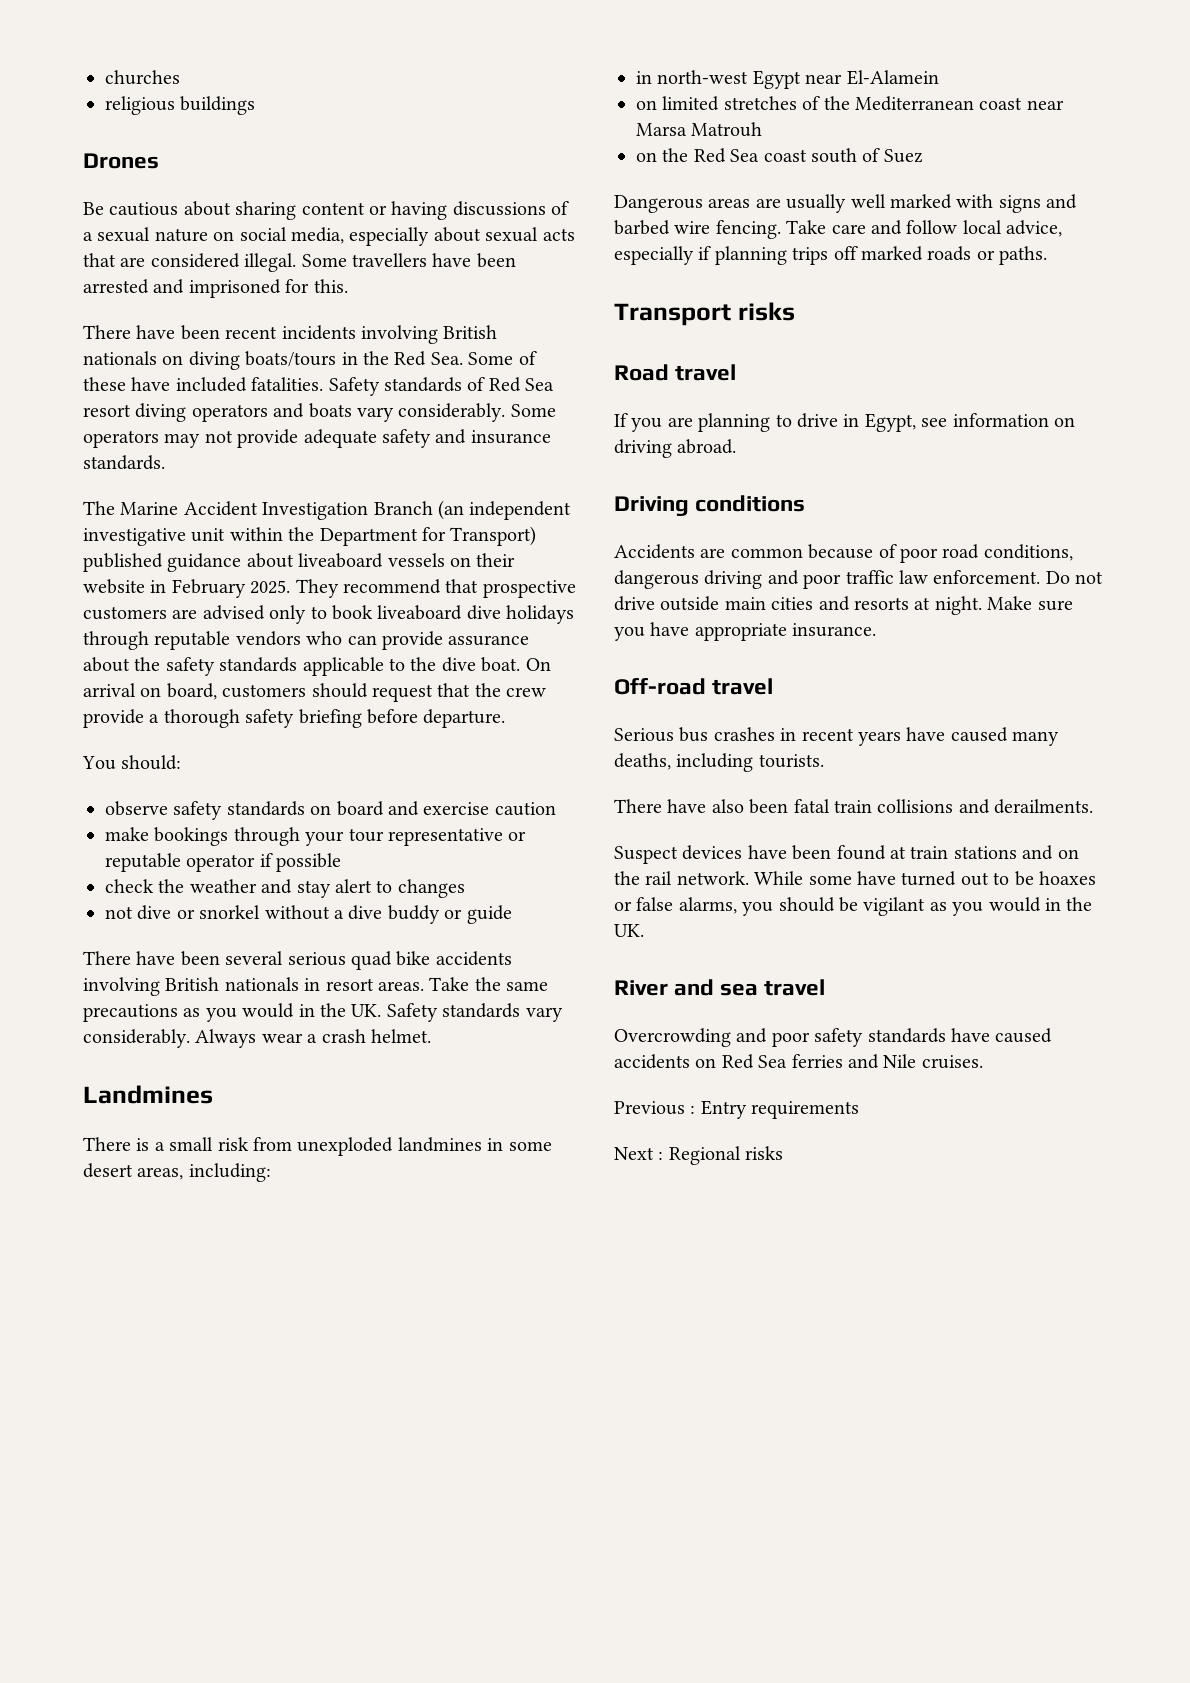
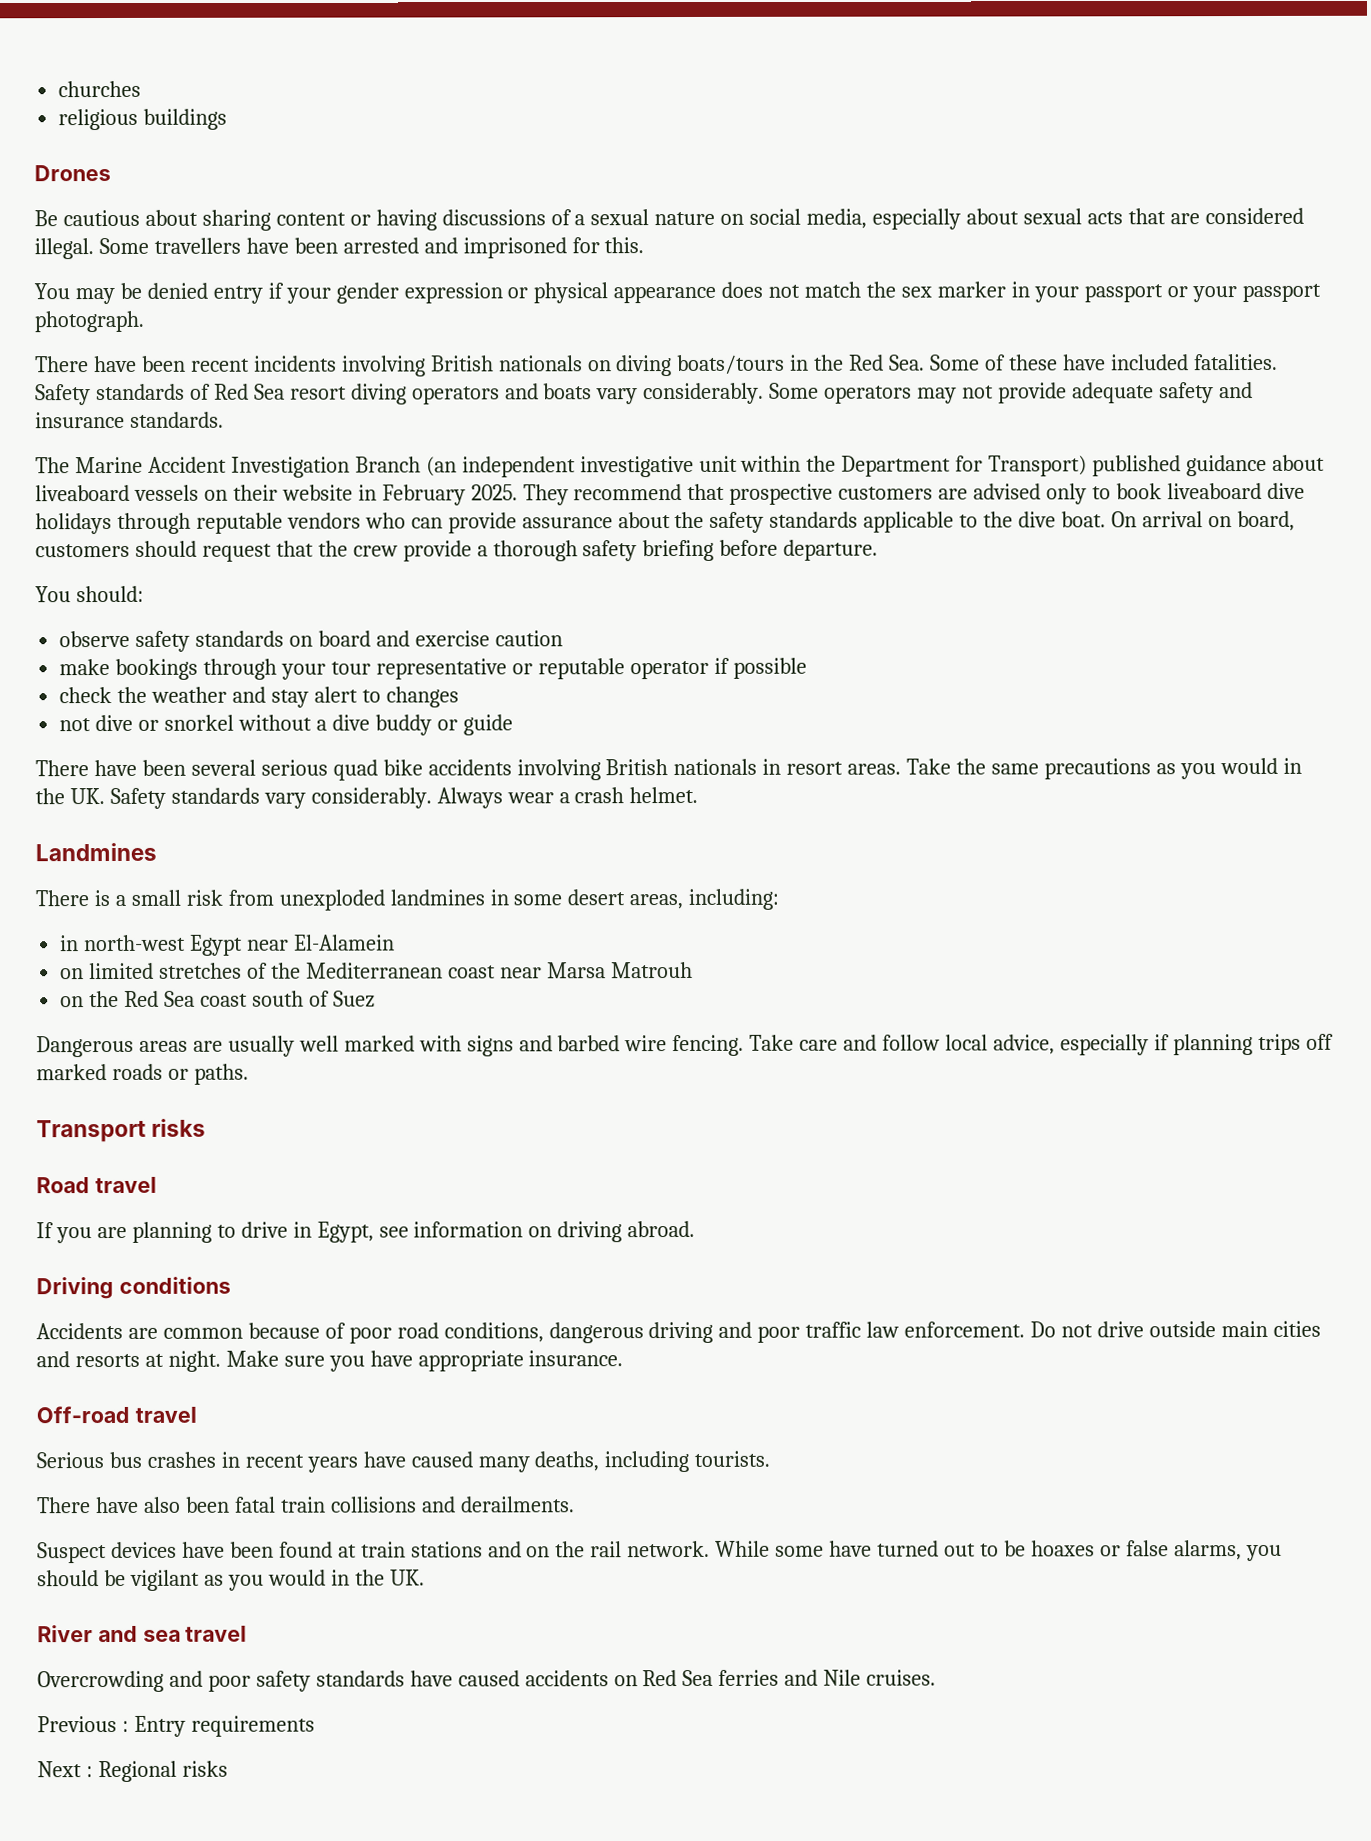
(348, 286) none -> [34,281,1321,305] [34,310,144,333] // You may be denied entry if your gender expression or physical appearance does not match the sex marker in your passport or your passport photograph.

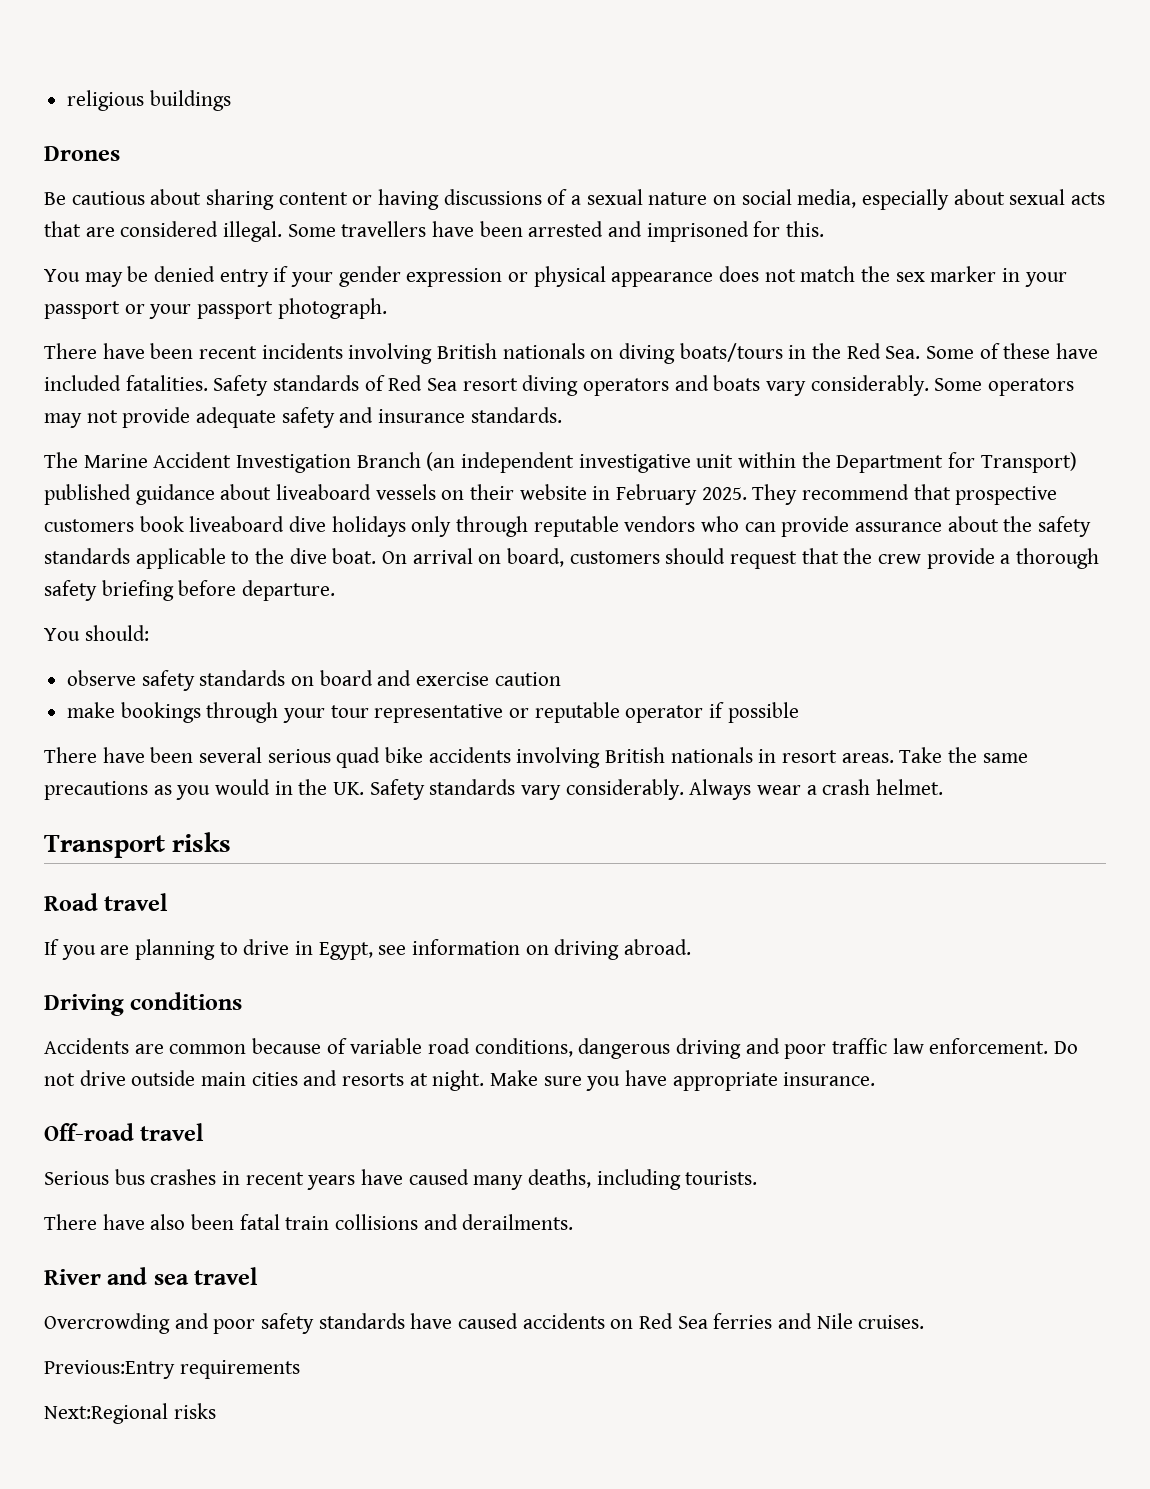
[58,80,142,98] churches // -> (67, 100) none
[938,483,1112,505] are advised only to -> (134, 525) none
(112, 524) none -> [411,516,452,537] only
[59,686,459,708] [59,714,513,736] // check the weather and stay alert to changes // not dive or snorkel without a dive buddy or guide -> (799, 712) none
[35,842,157,862] [35,888,780,911] [60,934,395,956] [60,961,693,980] [60,990,375,1008] [36,1033,1334,1058] [36,1063,249,1085] // Landmines // There is a small risk from unexploded landmines in some desert areas, including: // in north-west Egypt near El-Alamein // on limited stretches of the Mediterranean coast near Marsa Matrouh // on the Red Sea coast south of Suez // Dangerous areas are usually well marked with signs and barbed wire fencing. Take care and follow local advice, especially if planning trips off marked roads or paths. -> (944, 787) none
[348,1326,392,1344] poor -> [350,1038,423,1054] variable
[37,1540,1282,1564] [37,1569,425,1591] // Suspect devices have been found at train stations and on the rail network. While some have turned out to be hoaxes or false alarms, you should be vigilant as you would in the UK. -> (574, 1222) none
[37,1715,315,1737] [37,1760,177,1783] Previous : Entry requirements // Next : Regional -> [44,1360,300,1379] [44,1403,168,1424] Previous:Entry requirements // Next:Regional

